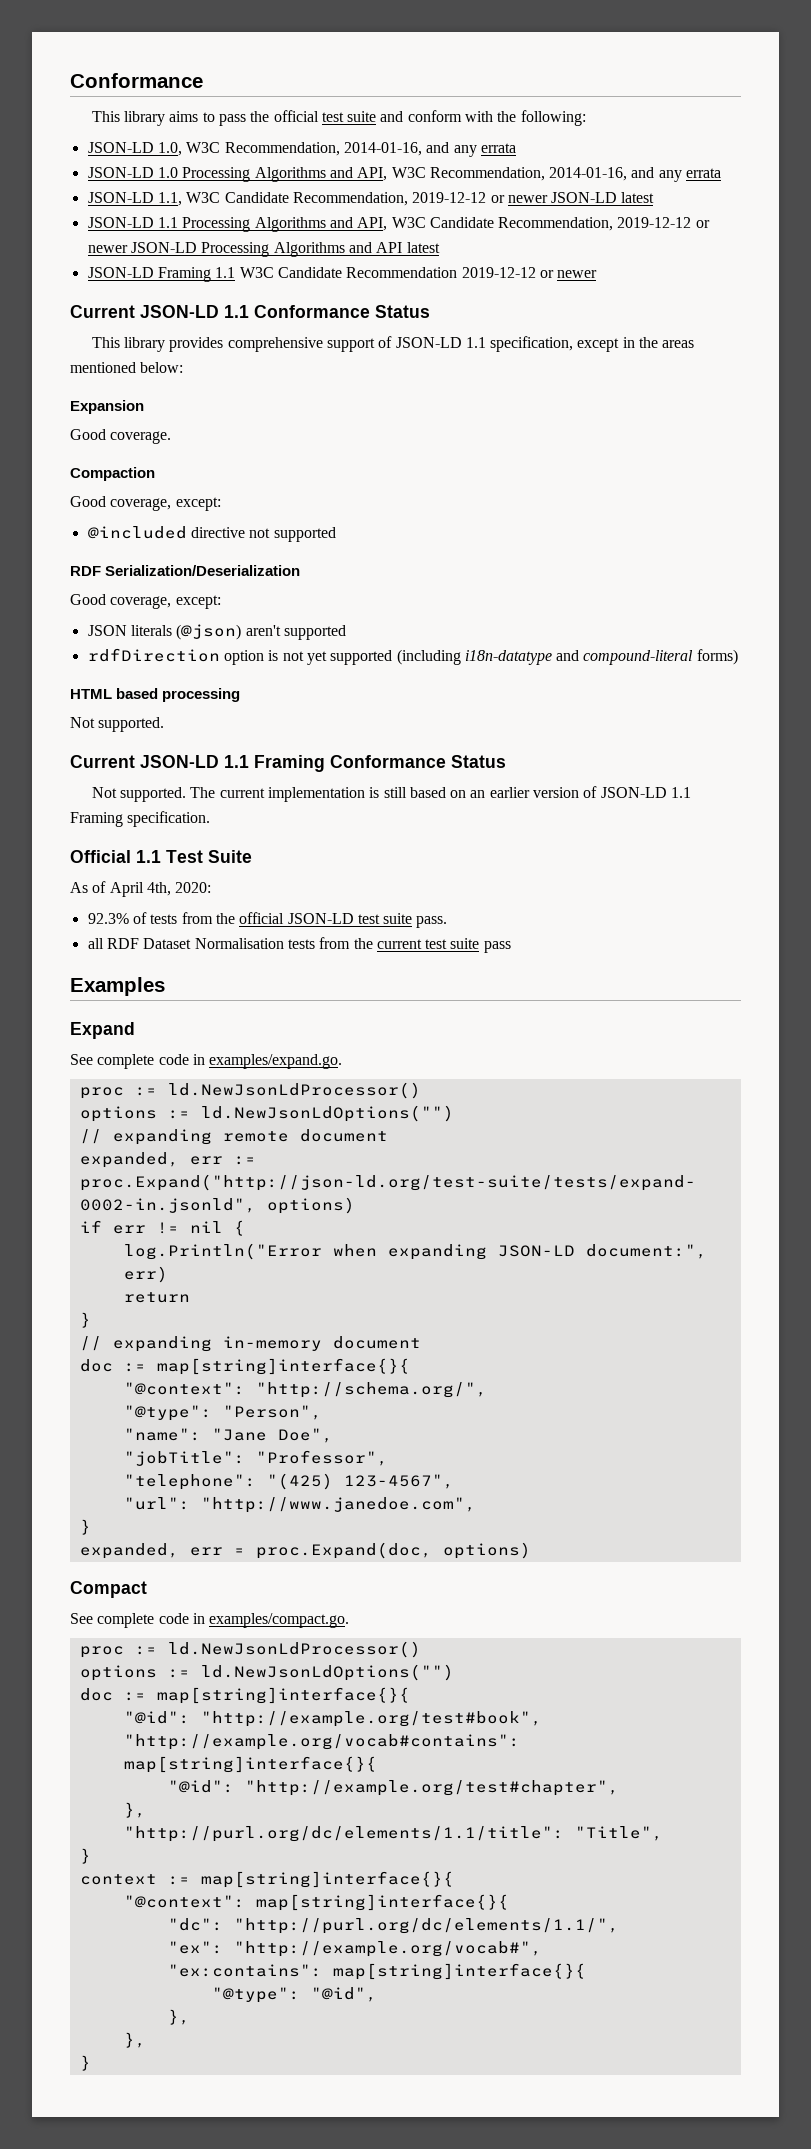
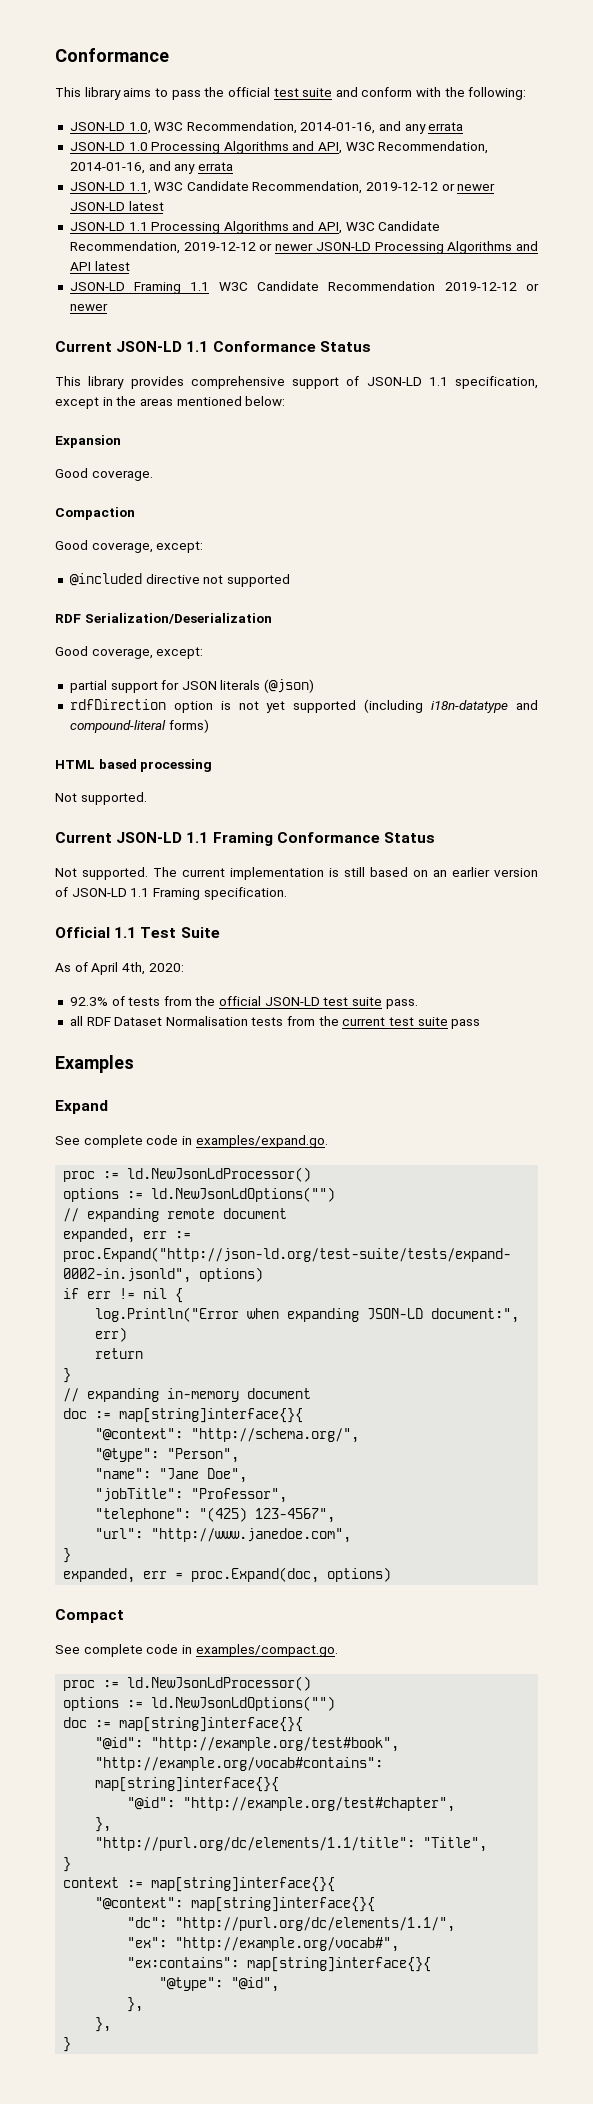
(221, 602) none -> [69,680,180,693] partial support for
[245,625,346,640] aren't supported -> (315, 686) none

